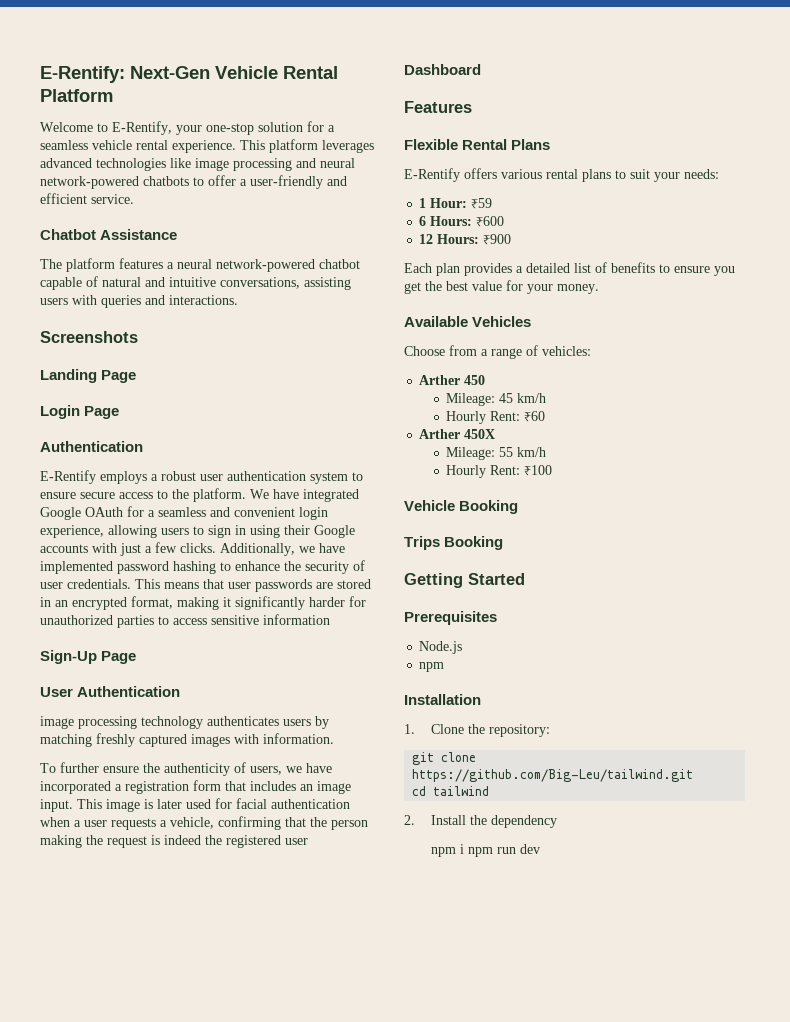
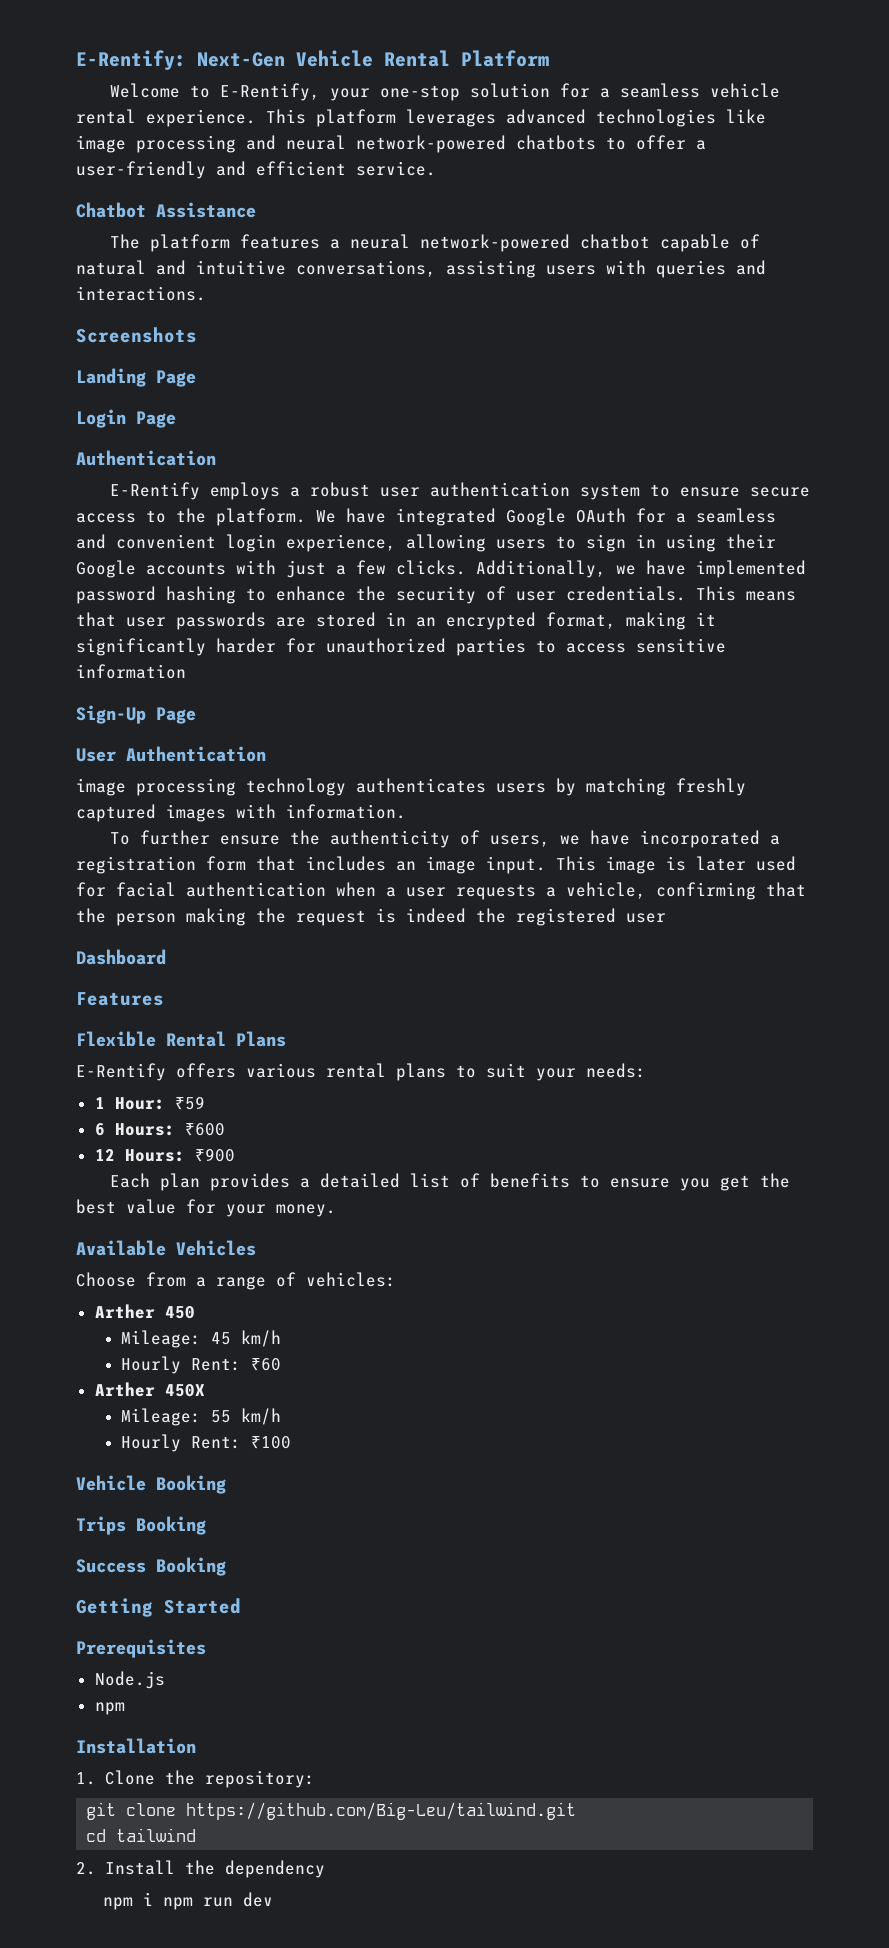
(504, 543) none -> [76,1557,226,1576] // Success Booking

